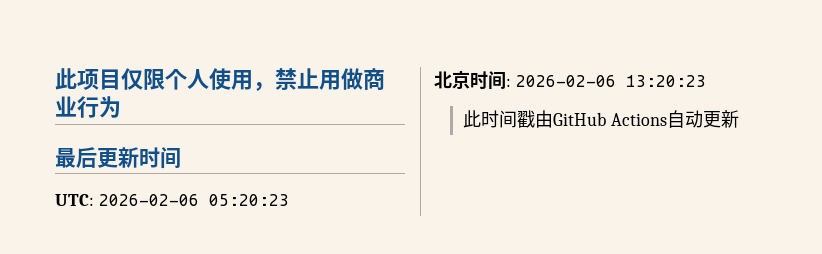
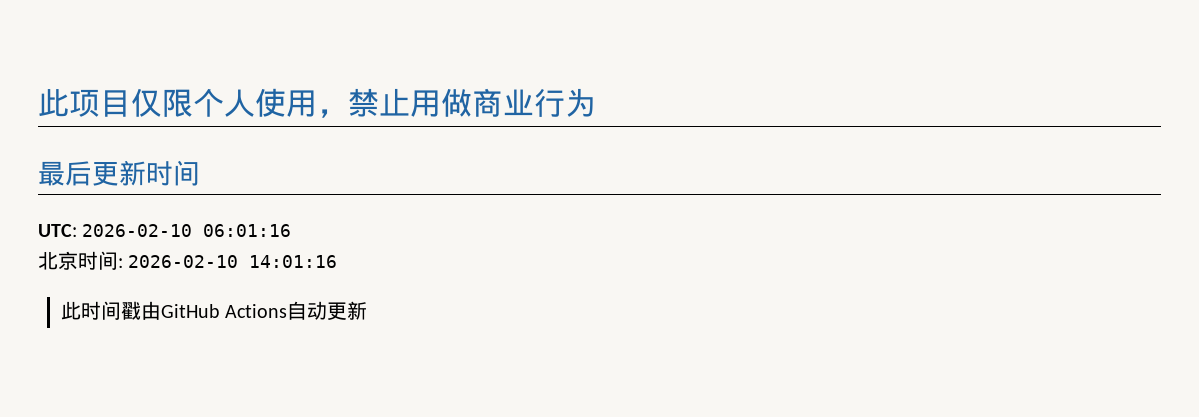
[98,194,289,206] 2026-02-06 05:20:23 -> [82,224,292,237] 2026-02-10 06:01:16
[515,75,706,87] 2026-02-06 13:20:23 -> [128,255,338,268] 2026-02-10 14:01:16

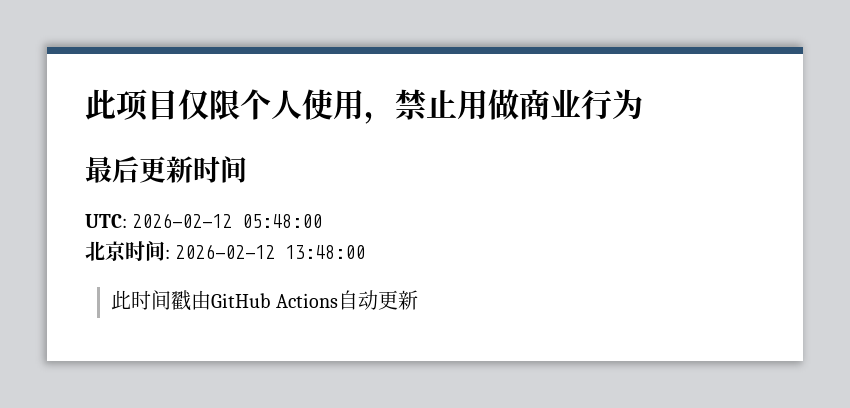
[82,224,292,237] 2026-02-10 06:01:16 -> [132,213,323,228] 2026-02-12 05:48:00
[128,255,338,268] 2026-02-10 14:01:16 -> [175,244,366,259] 2026-02-12 13:48:00

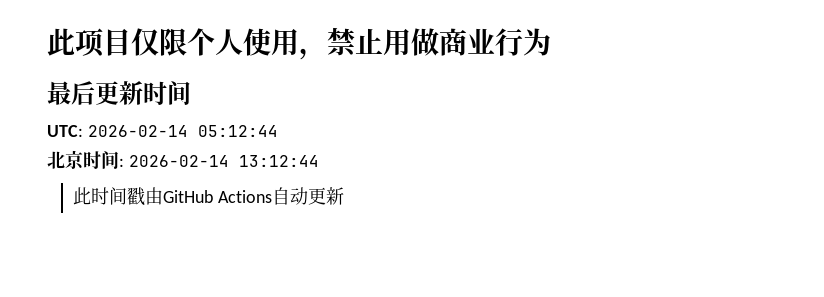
[132,213,323,228] 2026-02-12 05:48:00 -> [87,125,278,137] 2026-02-14 05:12:44
[175,244,366,259] 2026-02-12 13:48:00 -> [128,155,319,167] 2026-02-14 13:12:44

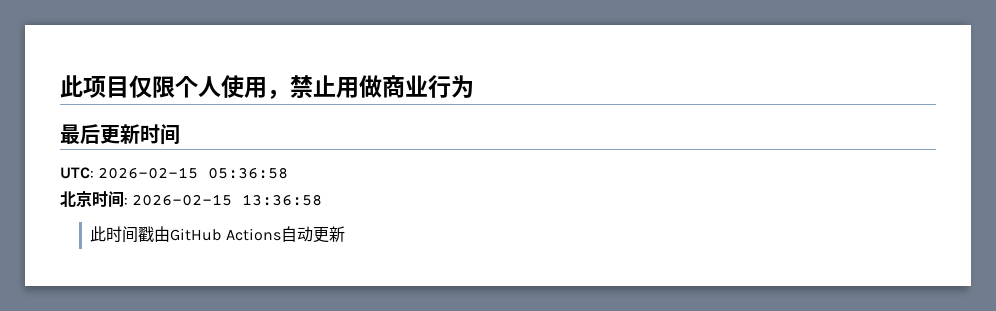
[87,125,278,137] 2026-02-14 05:12:44 -> [98,167,289,179] 2026-02-15 05:36:58
[128,155,319,167] 2026-02-14 13:12:44 -> [132,194,323,206] 2026-02-15 13:36:58

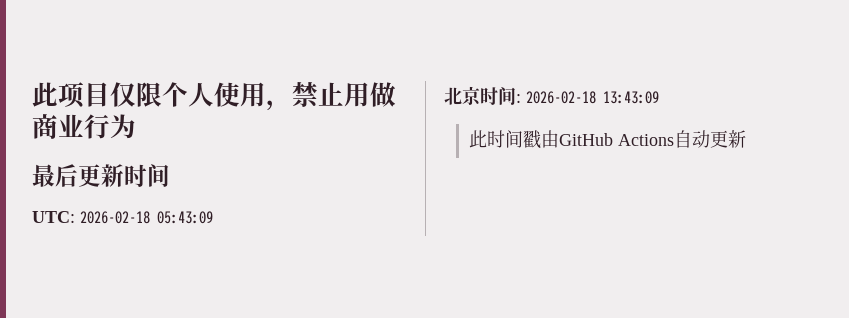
[98,167,289,179] 2026-02-15 05:36:58 -> [80,211,213,224] 2026-02-18 05:43:09
[132,194,323,206] 2026-02-15 13:36:58 -> [526,91,659,104] 2026-02-18 13:43:09

